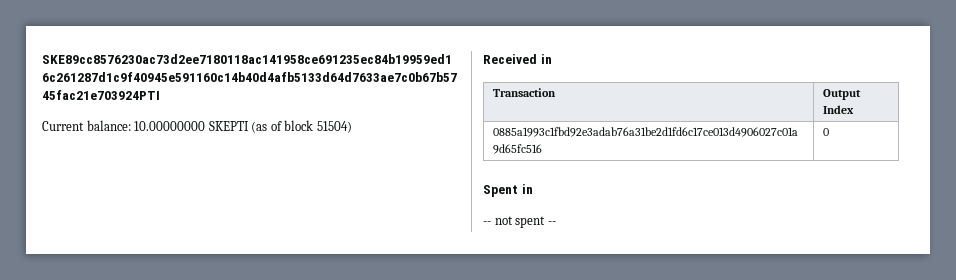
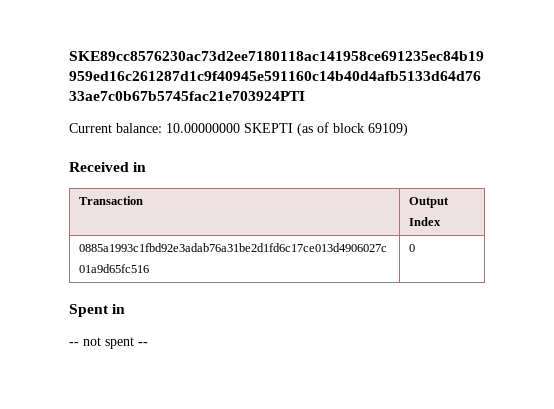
[316,121,352,133] 51504) -> [368,123,408,136] 69109)

